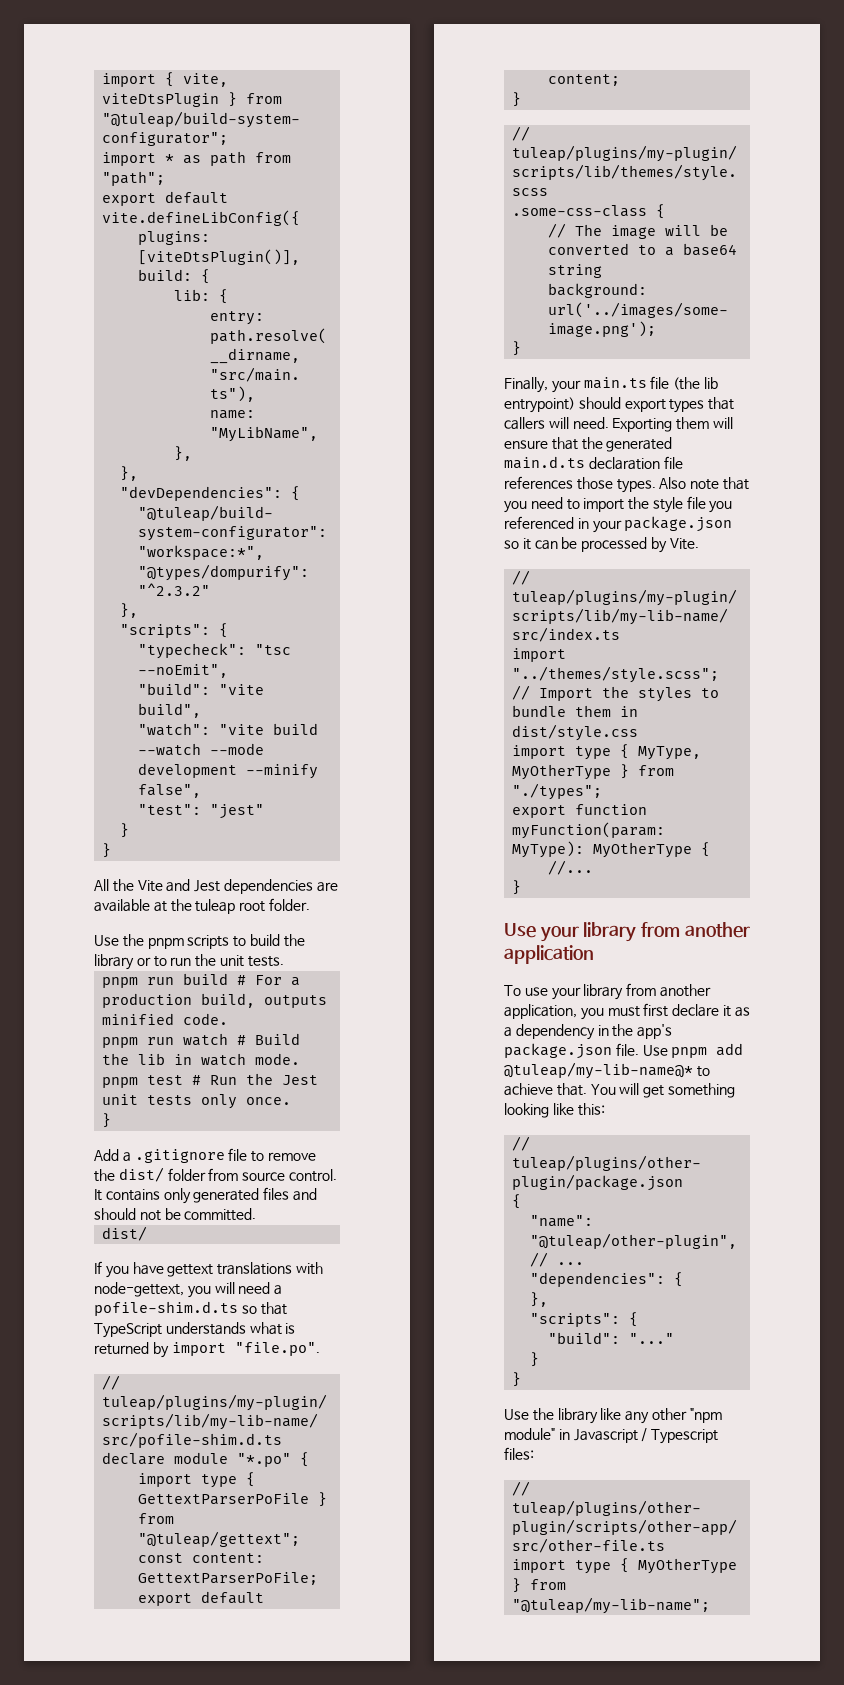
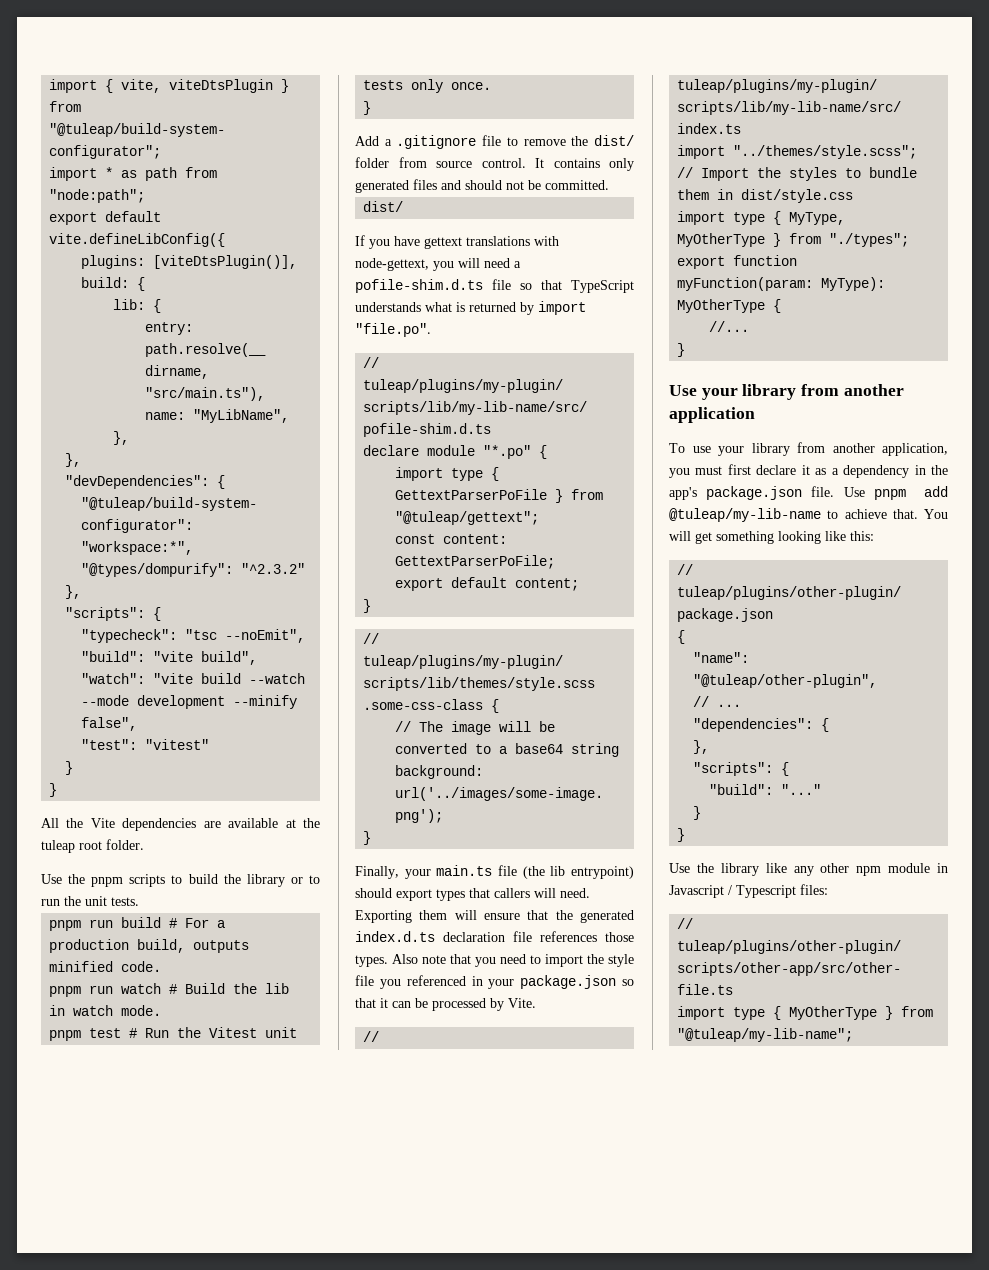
[102,171,166,186] "path"; -> [49,189,146,203] "node:path";
[210,804,265,819] "jest" -> [145,739,210,750] "vitest"
[166,879,221,892] and Jest -> (115, 823) none
[282,1075,319,1085] Jest -> [209,1027,258,1038] Vitest
(238, 1308) none -> [492,279,511,290] file
[504,456,585,469] main.d.ts -> [355,931,435,942] index.d.ts
(519, 544) none -> [355,998,376,1008] that
[504,1062,693,1079] @tuleap/my-lib-name@* -> [669,508,821,522] @tuleap/my-lib-name
[689,1408,722,1423] [504,1428,555,1440] "npm module" -> [856,863,931,876] npm module

